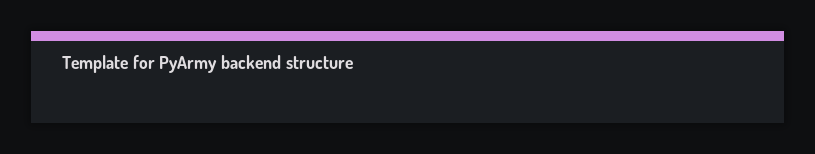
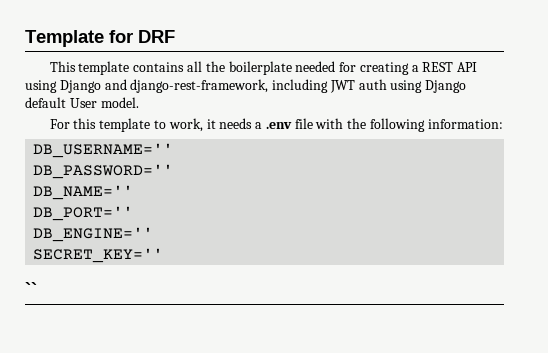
[159,55,353,73] PyArmy backend structure -> [138,30,175,43] [49,61,478,75] [25,79,467,93] [25,97,139,108] [49,118,503,132] [33,143,174,158] [33,164,174,179] [33,185,134,200] [33,206,134,221] [33,227,154,242] [33,248,164,263] [25,282,37,296] DRF // This template contains all the boilerplate needed for creating a REST API using Django and django-rest-framework, including JWT auth using Django default User model. // For this template to work, it needs a .env file with the following information: // DB_USERNAME='' // DB_PASSWORD='' // DB_NAME='' // DB_PORT='' // DB_ENGINE='' // SECRET_KEY='' // ``

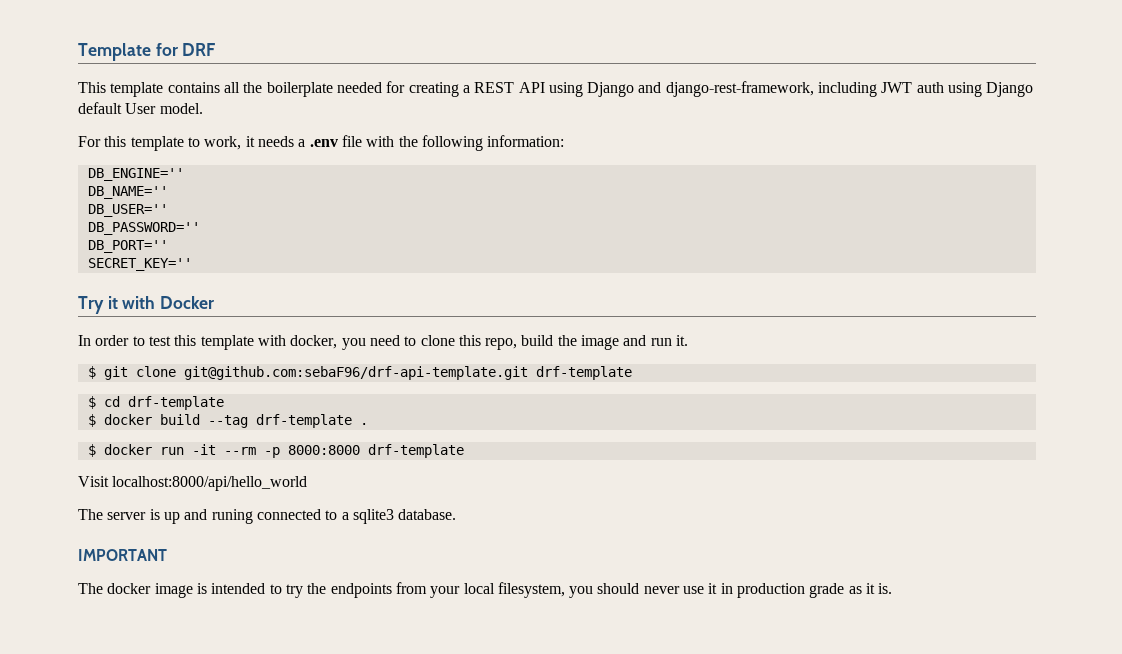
[33,143,174,158] DB_USERNAME='' -> [87,168,184,181] [87,186,168,199] [87,204,168,217] DB_ENGINE='' // DB_NAME='' // DB_USER=''
[33,185,134,200] // DB_NAME='' -> (200, 228) none
[33,227,154,242] // DB_ENGINE='' -> (168, 246) none
[25,282,37,296] `` -> [78,296,215,314] [78,335,689,350] [87,366,632,380] [87,396,224,410] [87,414,368,428] [87,444,464,458] [78,476,308,491] [78,509,457,524] [78,549,167,561] [78,582,893,598] Try it with Docker // In order to test this template with docker, you need to clone this repo, build the image and run it. // $ git clone git@github.com:sebaF96/drf-api-template.git drf-template // $ cd drf-template // $ docker build --tag drf-template . // $ docker run -it --rm -p 8000:8000 drf-template // Visit localhost:8000/api/hello_world // The server is up and runing connected to a sqlite3 database. // IMPORTANT // The docker image is intended to try the endpoints from your local filesystem, you should never use it in production grade as it is.

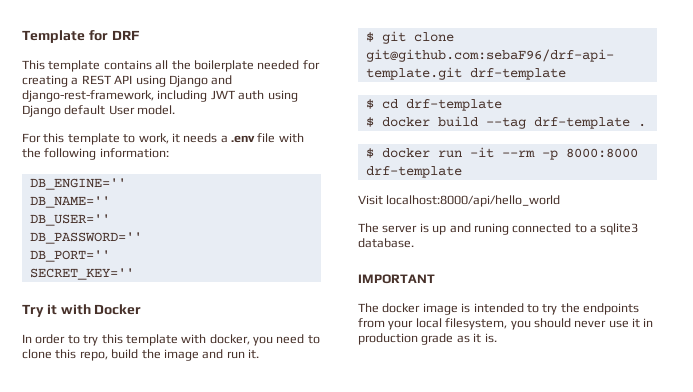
[148,336,171,346] test -> [83,335,99,346] try

